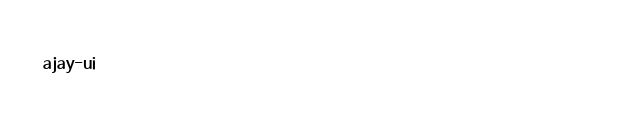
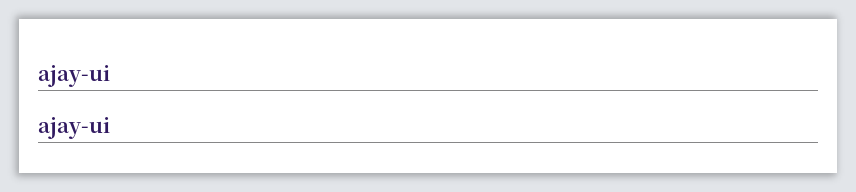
[43,56,96,74] ajay-ui -> [38,65,110,87] [38,117,110,139] ajay-ui // ajay-ui

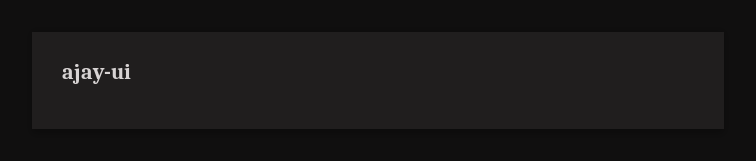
[38,65,110,87] [38,117,110,139] ajay-ui // ajay-ui -> [62,64,131,84] ajay-ui

